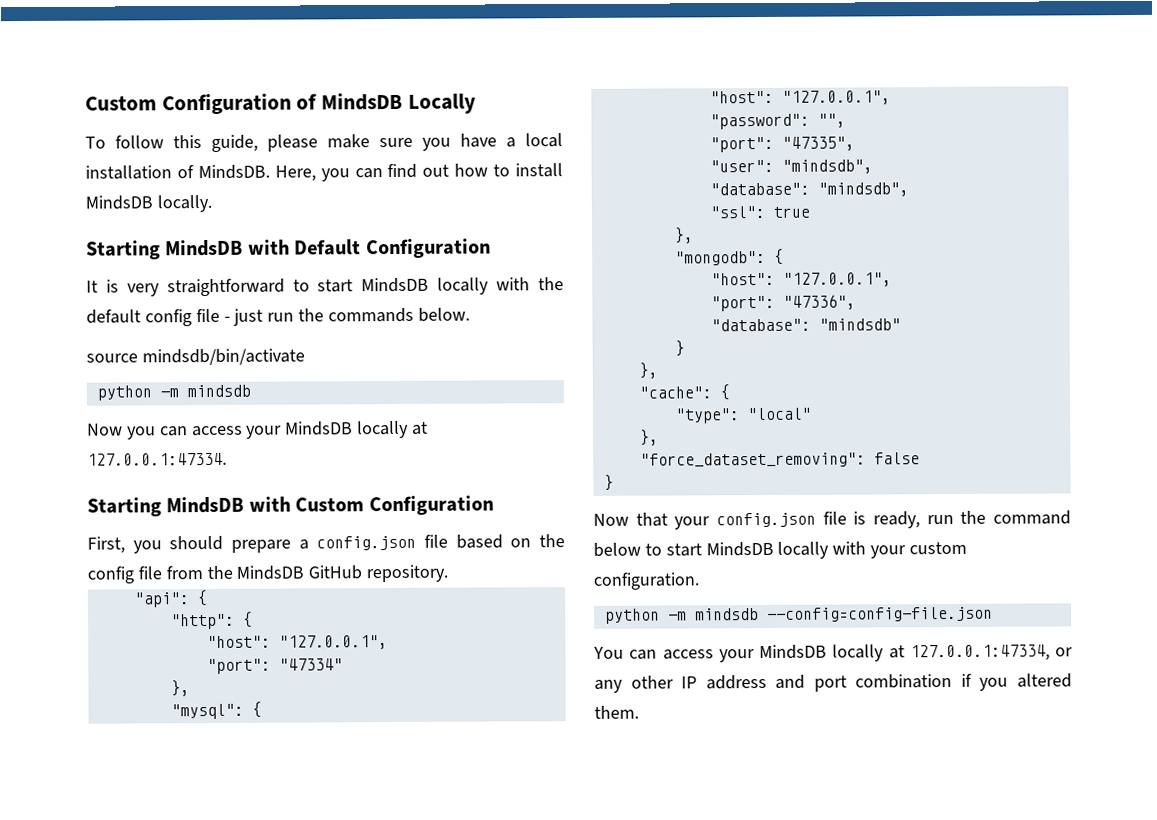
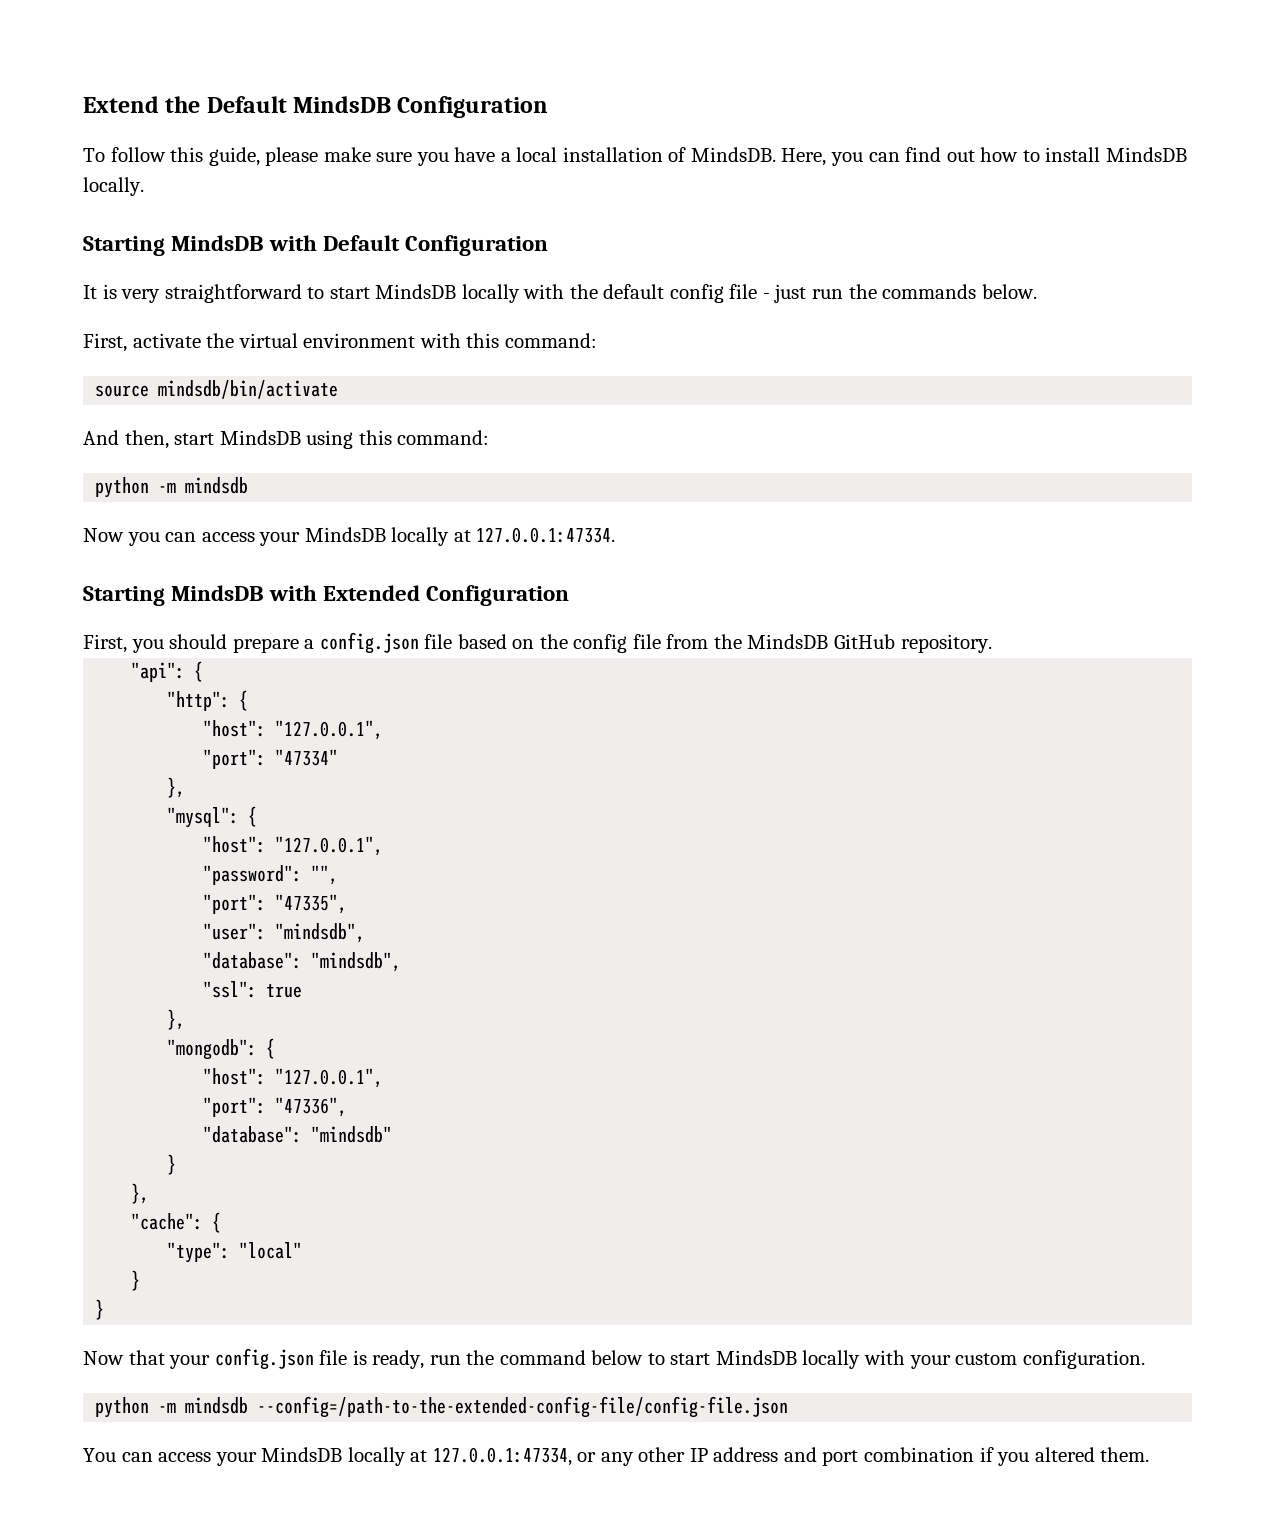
[85,92,476,115] Custom Configuration of MindsDB Locally -> [83,96,549,118] Extend the Default MindsDB Configuration
[86,348,305,366] source mindsdb/bin/activate -> [83,333,597,352] [95,380,339,399] [83,430,490,449] First, activate the virtual environment with this command: // source mindsdb/bin/activate // And then, start MindsDB using this command:
[295,497,365,512] Custom -> [323,585,421,601] Extended
[639,429,659,446] [639,452,920,468] }, // "force_dataset_removing": false -> [131,1270,141,1291] }
[766,606,993,622] --config=config-file.json -> [257,1396,789,1418] --config=/path-to-the-extended-config-file/config-file.json

